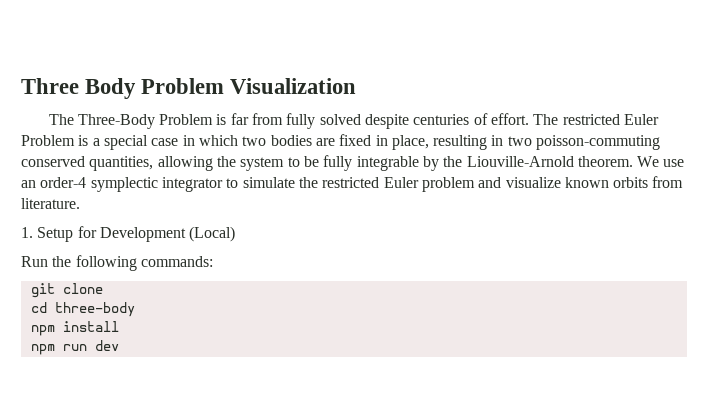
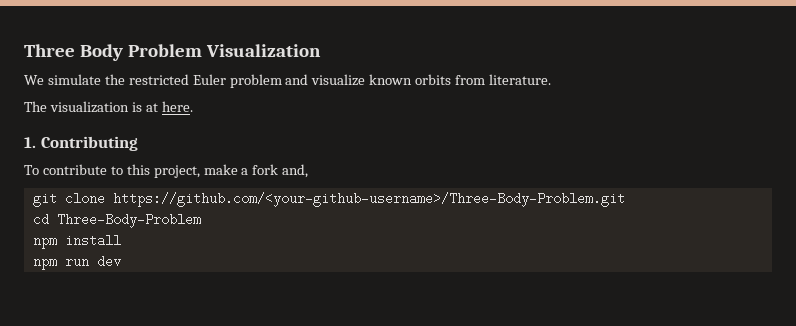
[48,113,659,129] [21,134,661,150] [21,155,685,171] [21,177,239,192] The Three-Body Problem is far from fully solved despite centuries of effort. The restricted Euler Problem is a special case in which two bodies are fixed in place, resulting in two poisson-commuting conserved quantities, allowing the system to be fully integrable by the Liouville-Arnold theorem. We use an order-4 symplectic integrator to -> [24,75,44,85] We
[21,226,236,242] [21,255,213,271] 1. Setup for Development (Local) // Run the following commands: -> [24,101,193,113] [24,136,138,151] [24,164,309,178] The visualization is at here. // 1. Contributing // To contribute to this project, make a fork and,
(103, 288) none -> [112,192,625,207] https://github.com/<your-github-username>/Three-Body-Problem.git
[54,302,135,317] three-body -> [56,213,201,228] Three-Body-Problem

